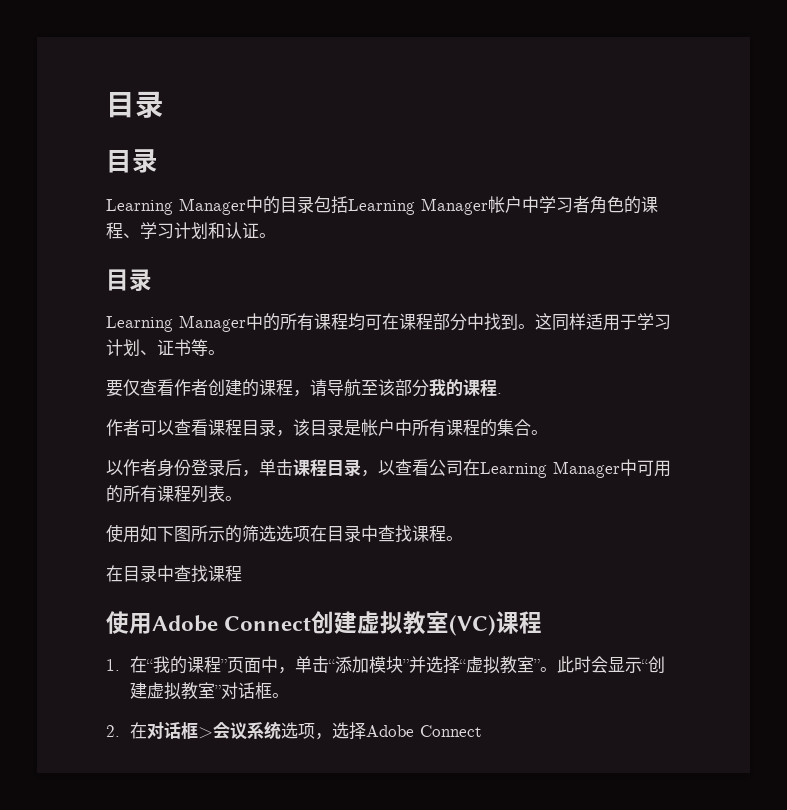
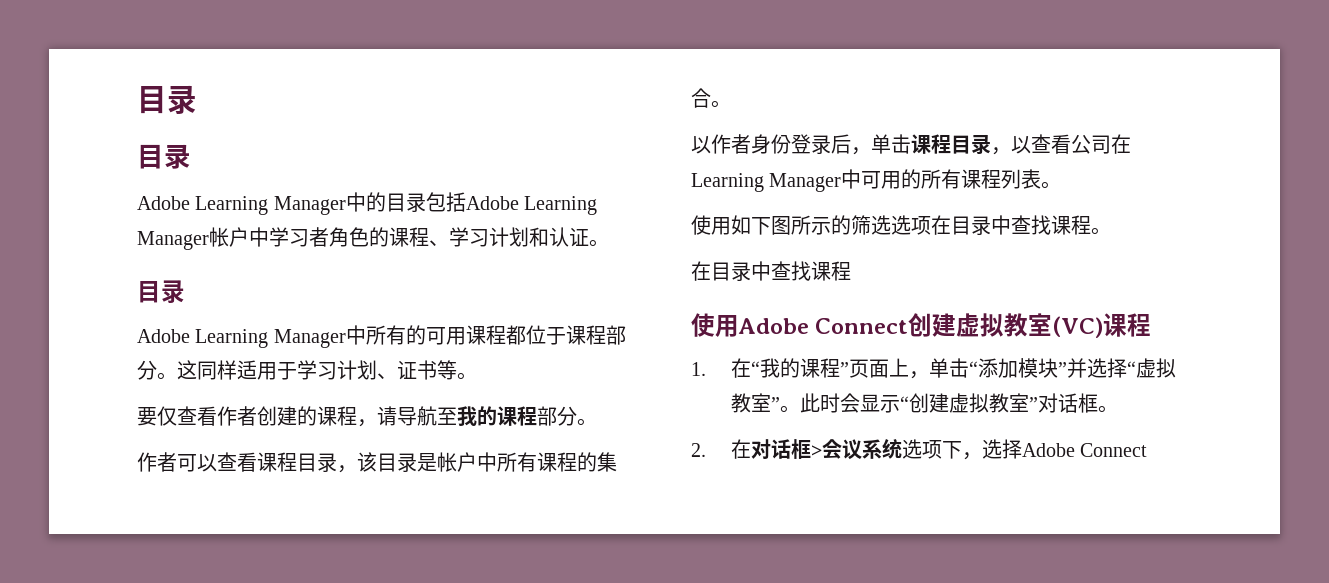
(158, 161) none -> [137,196,190,210] Adobe
(348, 204) none -> [465,196,519,210] Adobe
[106,313,518,332] Learning Manager中的所有课程均可在课程部分中找到 -> [137,325,626,348] [137,360,157,380] Adobe Learning Manager中所有的可用课程都位于课程部分
[378,379,502,397] 该部分我的课程. -> [457,406,597,426] 我的课程部分。
[261,656,279,673] 中 -> [888,358,909,377] 上
(316, 731) none -> [941,441,962,459] 下

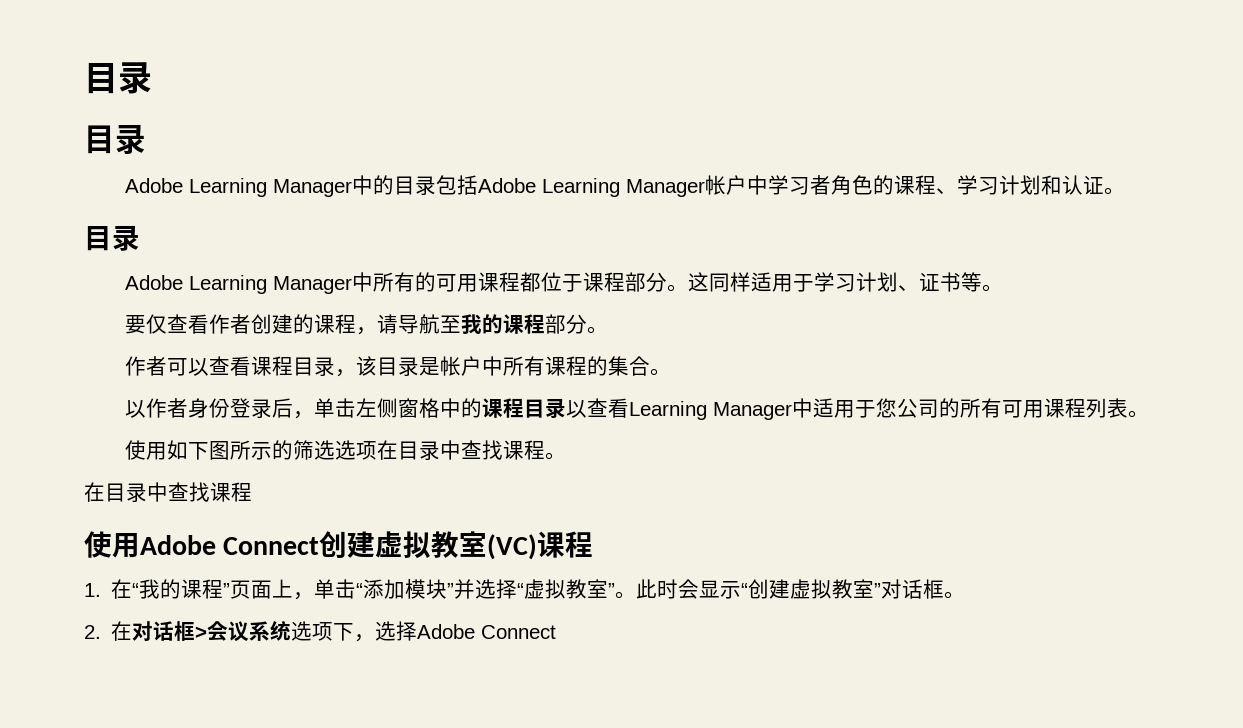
[911,134,1131,155] [691,169,962,192] 课程目录，以查看公司在Learning Manager中可用的所有 -> [355,398,1044,420] 左侧窗格中的课程目录以查看Learning Manager中适用于您公司的所有可用

